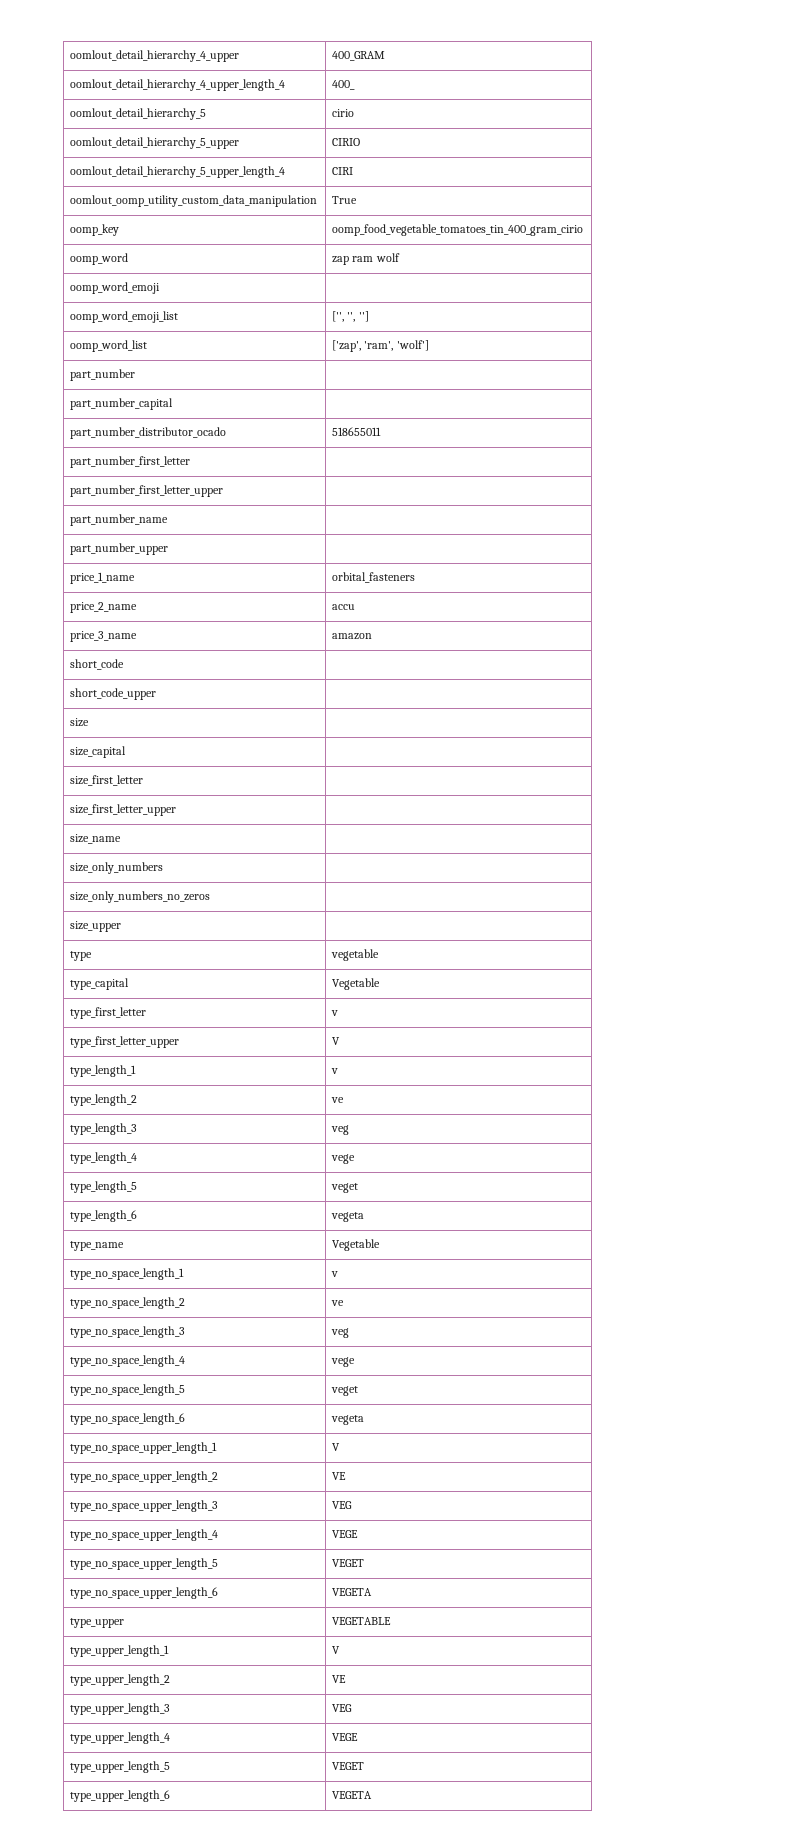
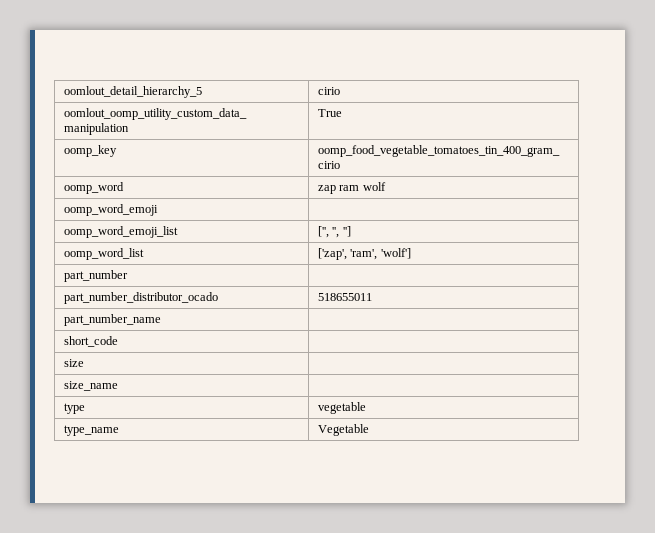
[70,50,240,62] [332,51,386,61] [70,79,286,91] [332,80,356,90] [70,108,207,120] [332,109,355,117] [70,137,240,149] [332,138,361,146] [70,166,286,178] [332,167,354,175] oomlout_detail_hierarchy_4_upper | 400_GRAM // oomlout_detail_hierarchy_4_upper_length_4 | 400_ // oomlout_detail_hierarchy_5 | cirio // oomlout_detail_hierarchy_5_upper | CIRIO // oomlout_detail_hierarchy_5_upper_length_4 | CIRI -> [63,86,202,98] [317,87,340,95] oomlout_detail_hierarchy_5 | cirio
[70,398,174,410] // part_number_capital | -> (128, 276) none
[70,456,191,468] [70,485,224,497] // part_number_first_letter | // part_number_first_letter_upper | -> (372, 297) none
[70,543,169,555] [70,572,136,584] [332,572,416,583] [70,602,138,613] [332,604,356,610] [70,631,138,642] [332,633,373,640] // part_number_upper | // price_1_name | orbital_fasteners // price_2_name | accu // price_3_name | amazon -> (161, 320) none
[70,688,157,700] // short_code_upper | -> (118, 341) none
[70,746,127,758] [70,775,144,786] [70,804,177,816] [70,834,122,844] [70,862,164,874] [70,891,211,903] [70,921,122,932] [70,951,93,961] [331,949,380,961] [70,978,130,990] [332,978,381,990] [70,1007,147,1019] [331,1010,339,1016] [70,1036,180,1048] [332,1037,341,1045] [70,1065,137,1077] [331,1068,339,1074] [70,1094,138,1106] [331,1097,345,1103] [70,1123,138,1135] [331,1125,350,1135] [70,1152,138,1164] [331,1154,356,1164] [70,1181,138,1193] [331,1183,359,1193] [70,1210,138,1222] [331,1212,365,1222] [70,1241,125,1251] [332,1239,381,1251] [70,1268,185,1280] [331,1271,339,1277] [70,1297,186,1309] [331,1300,345,1306] [70,1326,186,1338] [331,1328,350,1338] [70,1355,186,1367] [331,1357,356,1367] [70,1384,186,1396] [331,1386,359,1396] [70,1413,186,1425] [331,1415,365,1425] [70,1442,218,1454] [332,1443,341,1451] [70,1471,219,1483] [332,1472,347,1480] [70,1500,219,1512] [332,1501,353,1509] [70,1529,219,1541] [332,1530,359,1538] [70,1558,219,1570] [332,1559,365,1567] [70,1587,219,1599] [332,1588,373,1596] [70,1618,125,1628] [332,1617,392,1625] [70,1645,170,1657] [332,1646,341,1654] [70,1674,171,1686] [332,1675,347,1683] [70,1703,171,1715] [332,1704,353,1712] [70,1732,171,1744] [332,1733,359,1741] [70,1761,171,1773] [332,1762,365,1770] [70,1790,171,1802] [332,1791,373,1799] size_capital | // size_first_letter | // size_first_letter_upper | // size_name | // size_only_numbers | // size_only_numbers_no_zeros | // size_upper | // type | vegetable // type_capital | Vegetable // type_first_letter | v // type_first_letter_upper | V // type_length_1 | v // type_length_2 | ve // type_length_3 | veg // type_length_4 | vege // type_length_5 | veget // type_length_6 | vegeta // type_name | Vegetable // type_no_space_length_1 | v // type_no_space_length_2 | ve // type_no_space_length_3 | veg // type_no_space_length_4 | vege // type_no_space_length_5 | veget // type_no_space_length_6 | vegeta // type_no_space_upper_length_1 | V // type_no_space_upper_length_2 | VE // type_no_space_upper_length_3 | VEG // type_no_space_upper_length_4 | VEGE // type_no_space_upper_length_5 | VEGET // type_no_space_upper_length_6 | VEGETA // type_upper | VEGETABLE // type_upper_length_1 | V // type_upper_length_2 | VE // type_upper_length_3 | VEG // type_upper_length_4 | VEGE // type_upper_length_5 | VEGET // type_upper_length_6 | VEGETA -> [63,381,118,391] [63,403,85,414] [317,402,366,414] [63,425,119,436] [317,424,369,436] size_name | // type | vegetable // type_name | Vegetable

